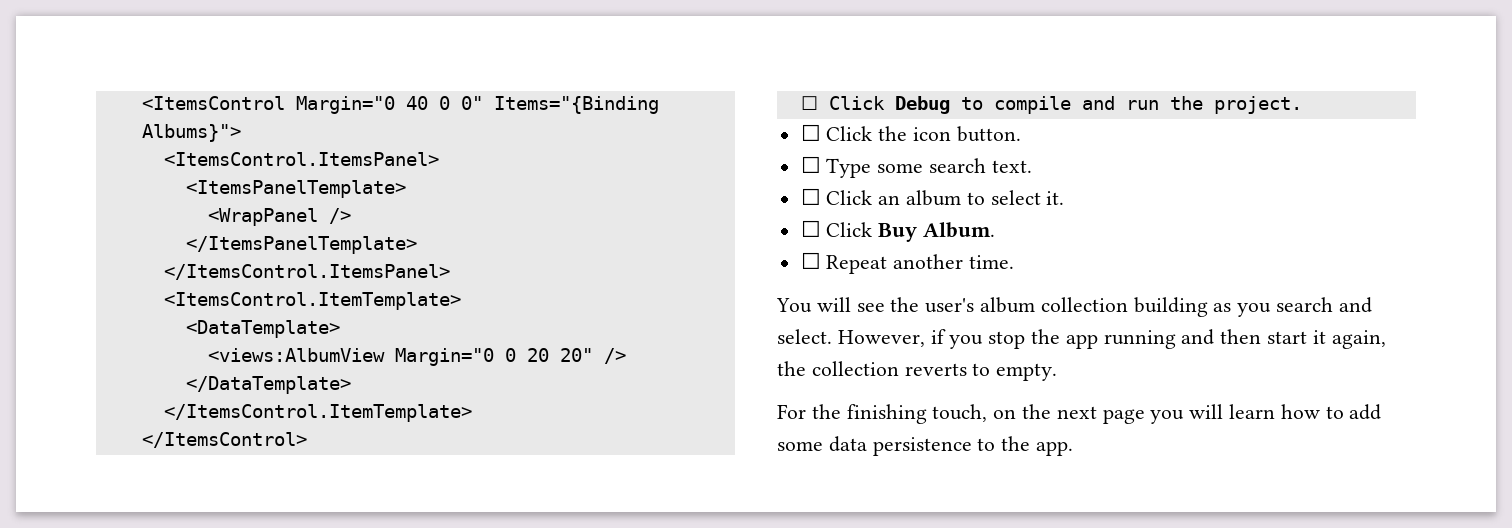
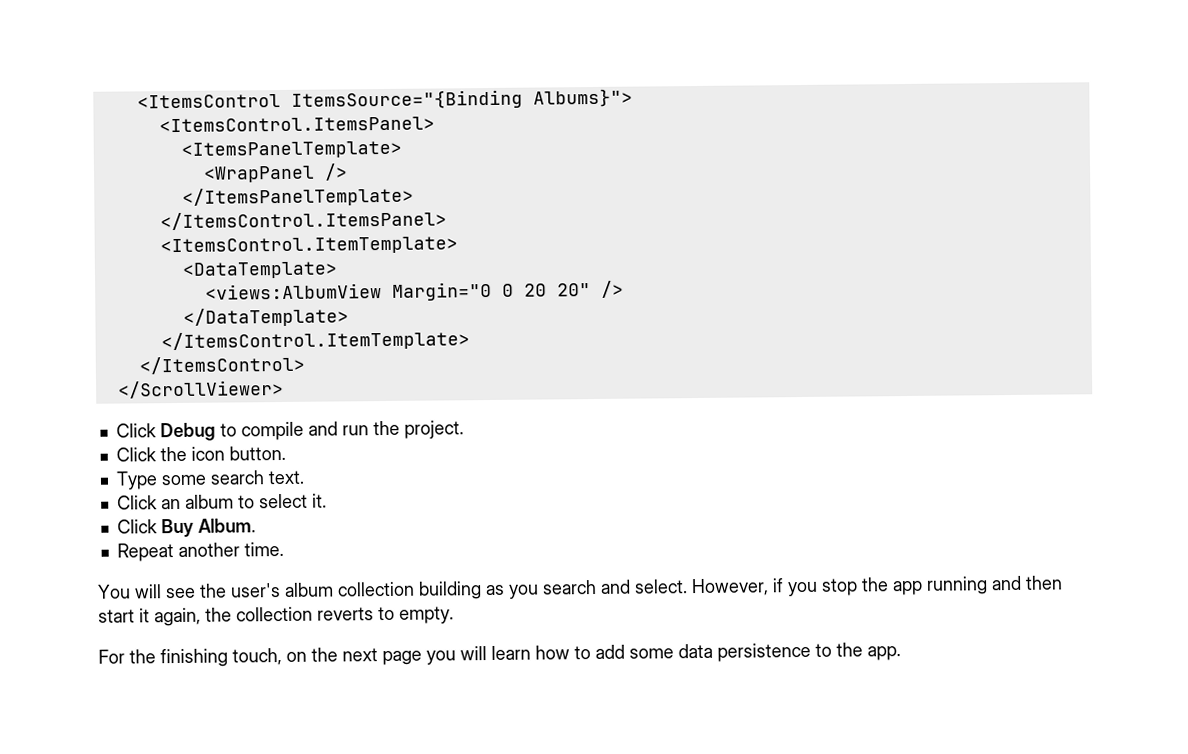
[295,96,659,114] Margin="0 40 0 0" Items="{Binding -> [290,89,523,110] ItemsSource="{Binding
[800,96,818,110] ☐ -> [117,379,284,399] </ScrollViewer> //
[800,124,821,141] ☐ -> (464, 429) none
[800,156,821,173] ☐ -> (286, 453) none
[800,188,821,205] ☐ -> (305, 477) none
[800,220,821,237] ☐ -> (327, 500) none
[800,252,821,269] ☐ -> (256, 525) none

